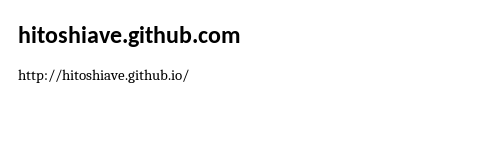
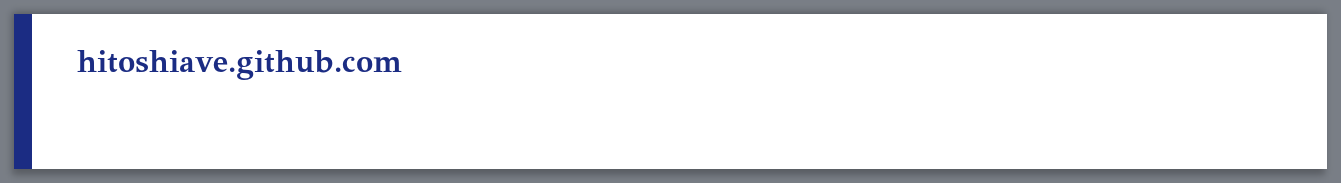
[18,69,189,83] // http://hitoshiave.github.io/ -> (402, 65) none

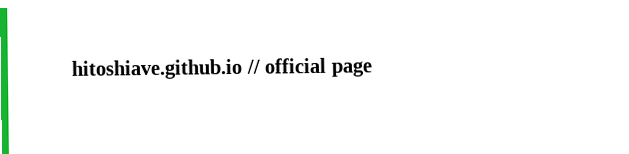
[77,50,402,80] hitoshiave.github.com -> [71,57,372,80] hitoshiave.github.io // official page

